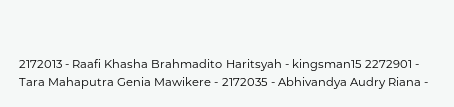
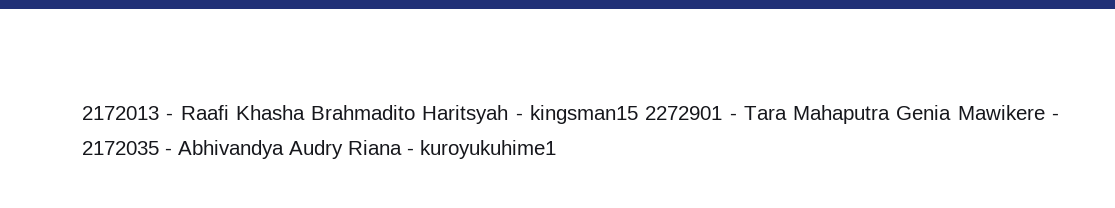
(429, 84) none -> [420,140,556,159] kuroyukuhime1

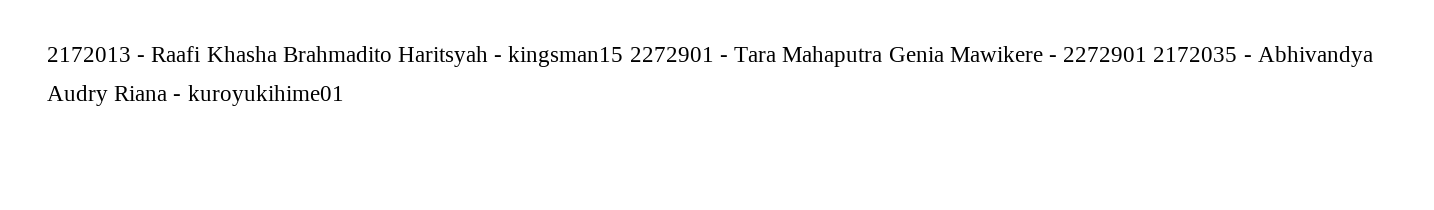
(1060, 116) none -> [1063,47,1148,62] 2272901
[420,140,556,159] kuroyukuhime1 -> [187,85,344,106] kuroyukihime01

